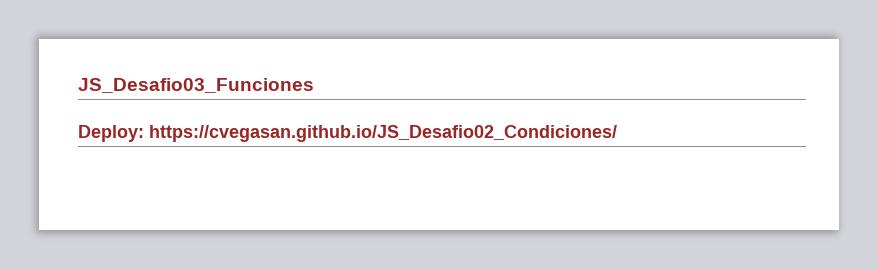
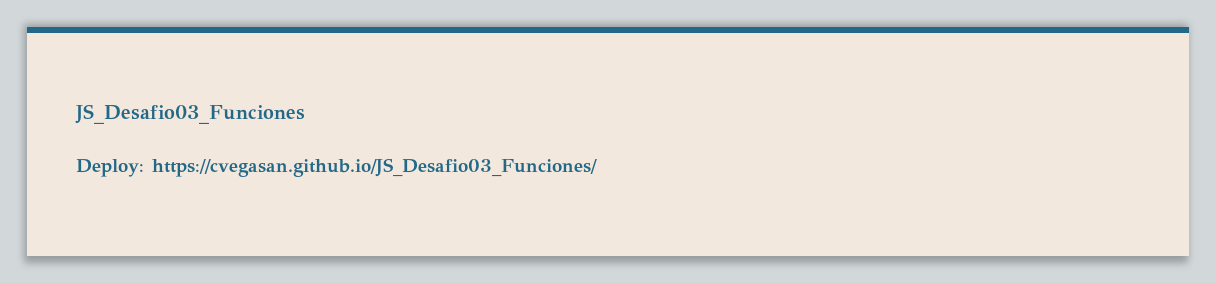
[149,125,617,142] https://cvegasan.github.io/JS_Desafio02_Condiciones/ -> [152,158,597,177] https://cvegasan.github.io/JS_Desafio03_Funciones/

